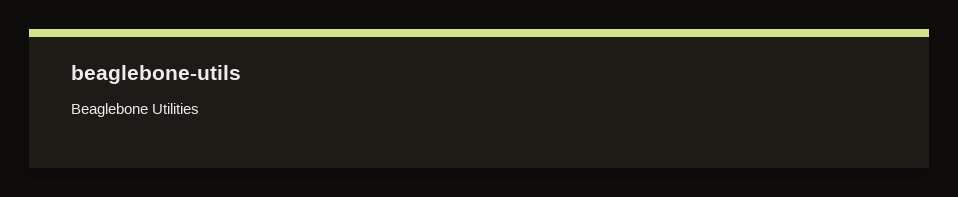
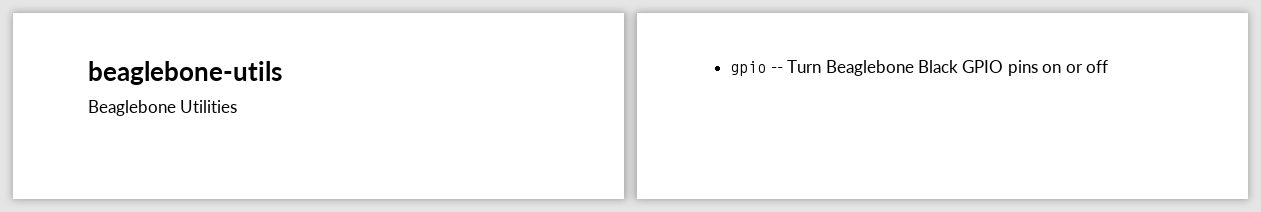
(200, 108) none -> [730,60,1109,76] // gpio -- Turn Beaglebone Black GPIO pins on or off

